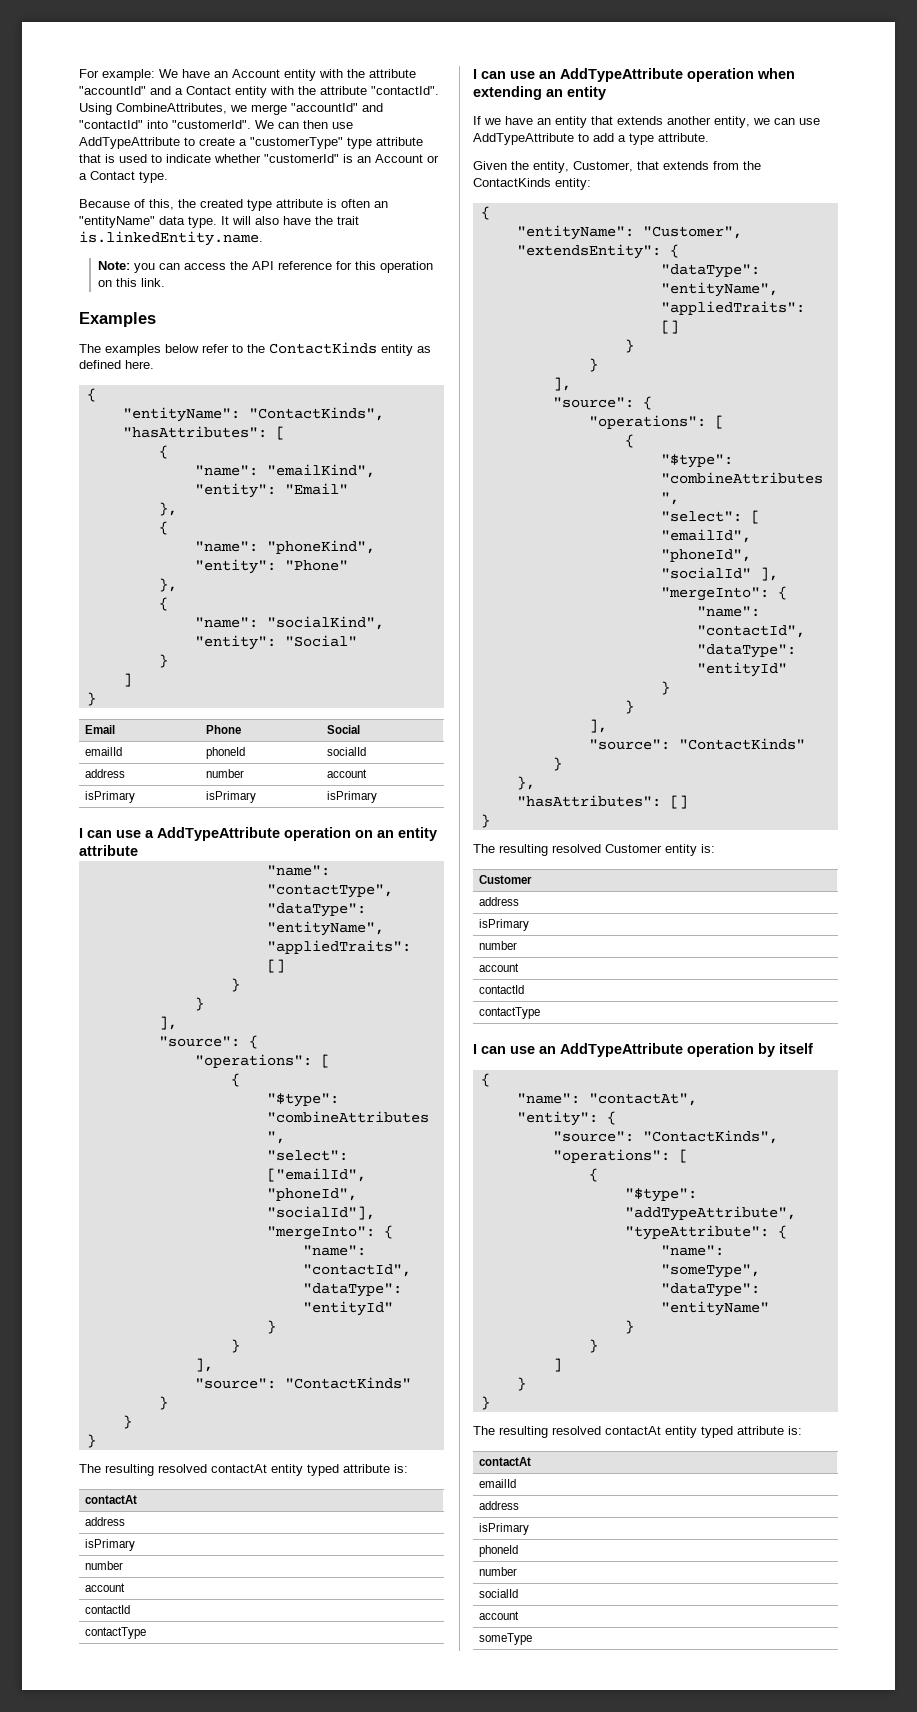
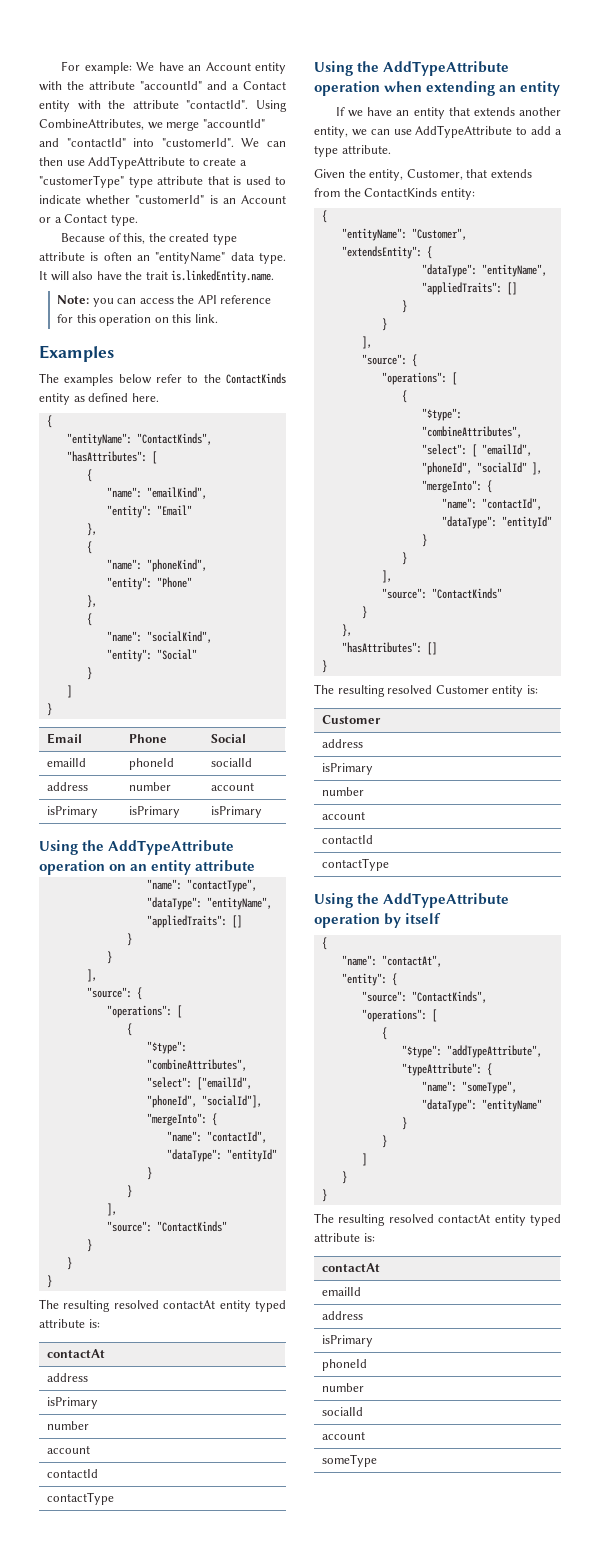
[79,828,154,838] I can use a -> [39,840,105,855] Using the
[473,69,556,79] I can use an -> [314,61,380,76] Using the
[473,1044,556,1054] I can use an -> [314,893,380,908] Using the

